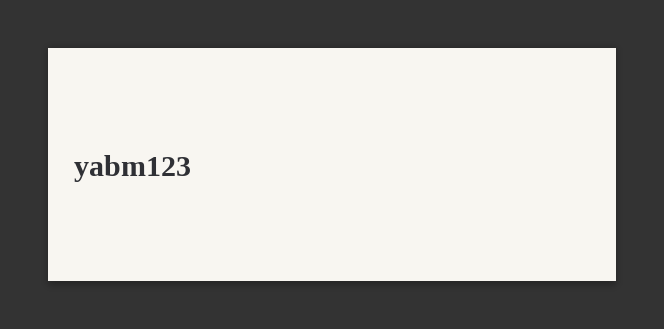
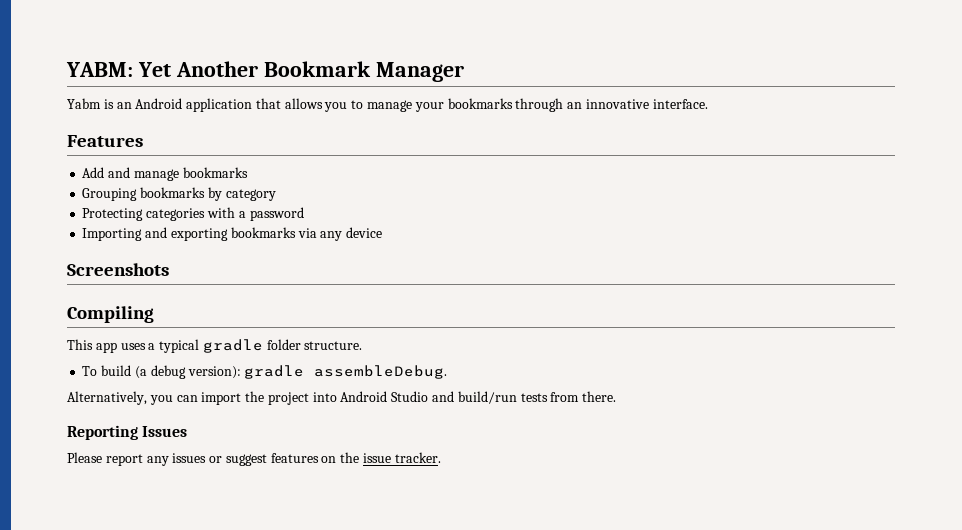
[74,155,191,182] yabm123 -> [66,61,464,82] [67,98,708,112] [67,135,143,147] [82,167,248,181] [82,187,276,201] [82,207,304,221] [82,227,383,241] [67,263,169,276] [67,306,154,323] [67,339,363,353] [82,365,448,379] [67,391,617,405] [67,425,188,440] [67,452,441,466] YABM: Yet Another Bookmark Manager // Yabm is an Android application that allows you to manage your bookmarks through an innovative interface. // Features // Add and manage bookmarks // Grouping bookmarks by category // Protecting categories with a password // Importing and exporting bookmarks via any device // Screenshots // Compiling // This app uses a typical gradle folder structure. // To build (a debug version): gradle assembleDebug. // Alternatively, you can import the project into Android Studio and build/run tests from there. // Reporting Issues // Please report any issues or suggest features on the issue tracker.

